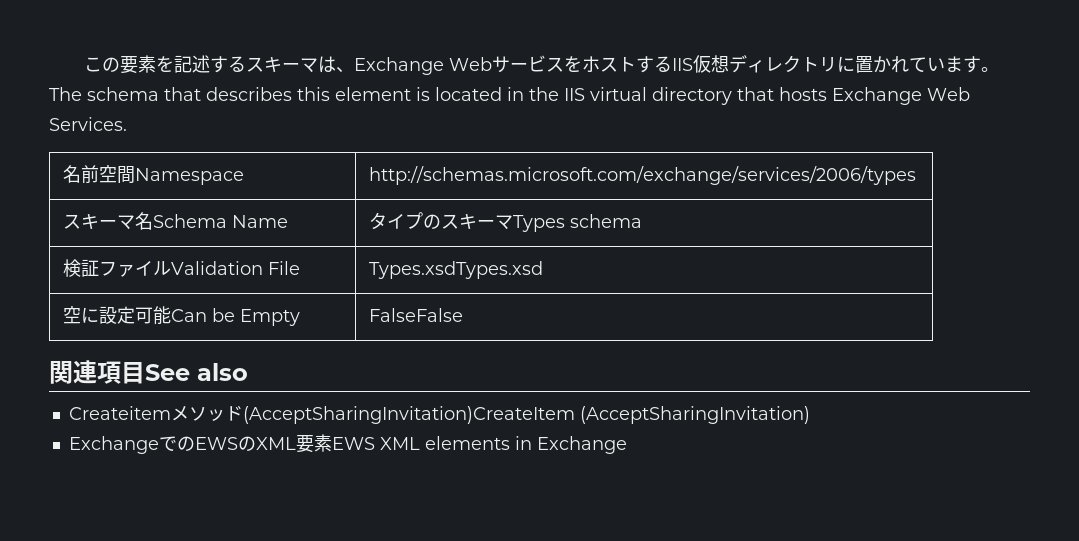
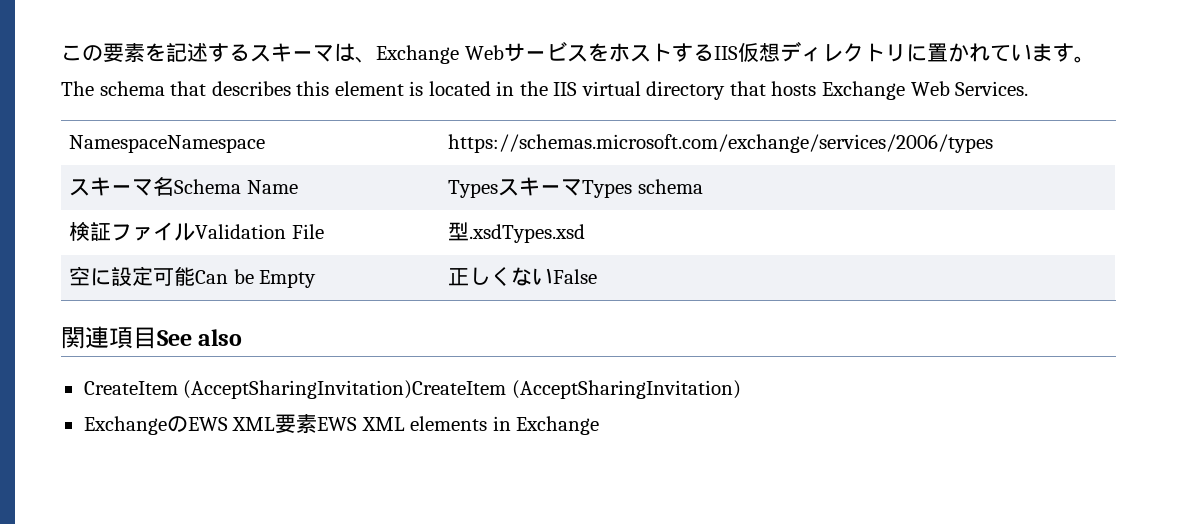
[63,165,245,185] [369,166,917,185] 名前空間Namespace | http://schemas.microsoft.com/exchange/services/2006/types -> [69,135,266,153] [448,134,994,153] NamespaceNamespace | https://schemas.microsoft.com/exchange/services/2006/types
[369,212,442,230] タイプの -> [448,180,499,198] Types
[369,261,544,279] Types.xsdTypes.xsd -> [448,222,586,243] 型.xsdTypes.xsd
[369,308,464,322] FalseFalse -> [448,267,598,286] 正しくないFalse
[68,406,243,421] Createitemメソッド -> [83,381,178,395] CreateItem
[158,436,256,451] でのEWSの -> [166,416,228,432] のEWS

